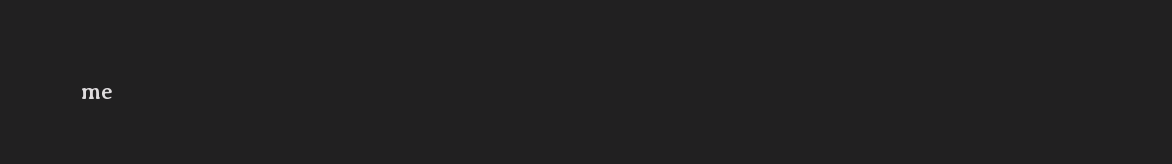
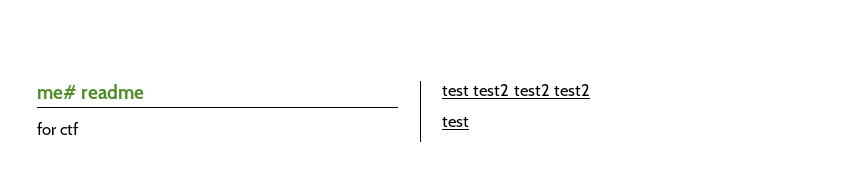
[81,88,113,99] me -> [37,84,145,99] [37,122,80,135] [442,84,591,96] [442,117,469,127] me# readme // for ctf // test test2 test2 test2 // test

